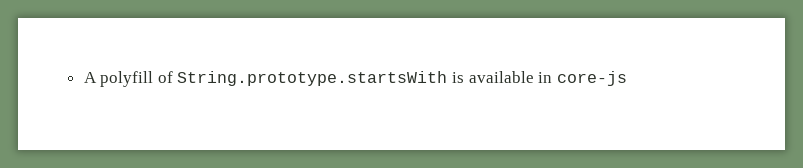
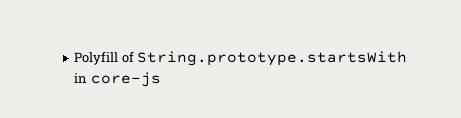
[83,71,534,87] A polyfill of String.prototype.startsWith is available -> [74,51,408,66] Polyfill of String.prototype.startsWith

